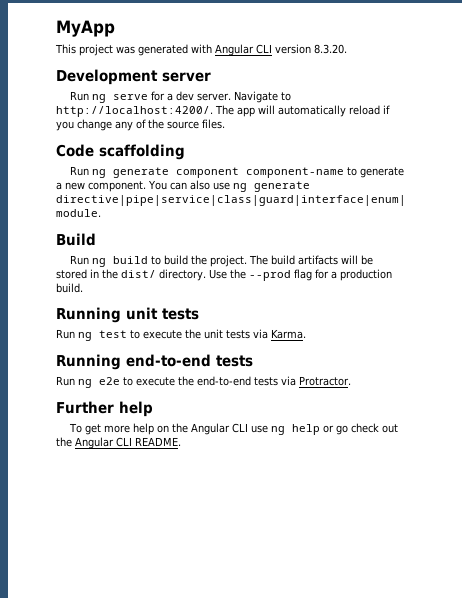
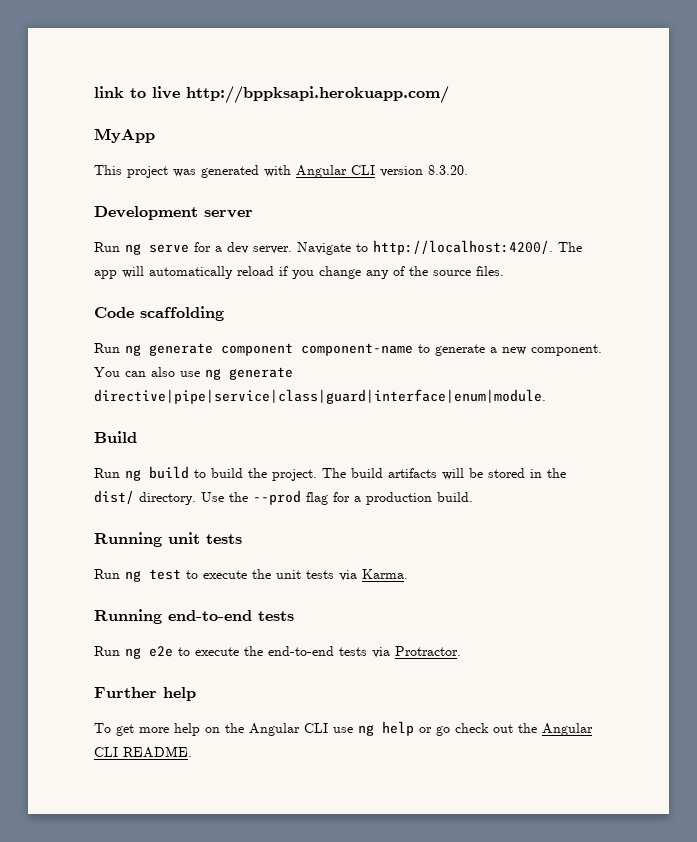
(56, 28) none -> [94,86,449,104] link to live http://bppksapi.herokuapp.com/ //

